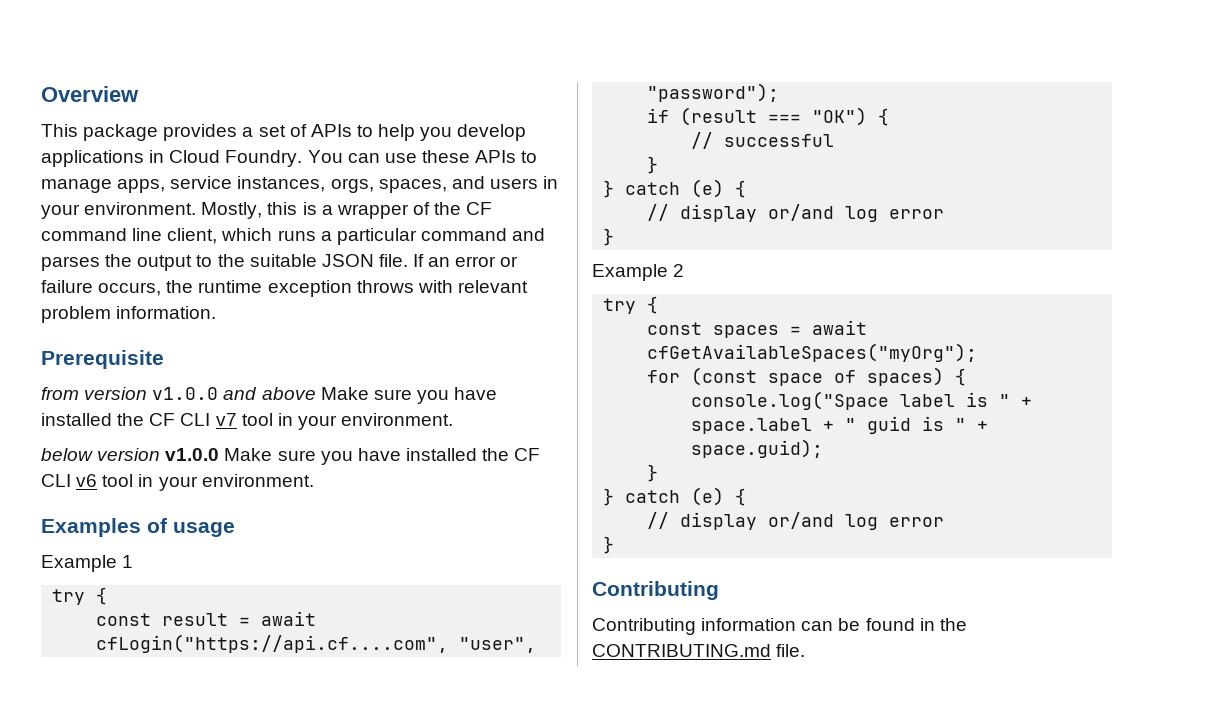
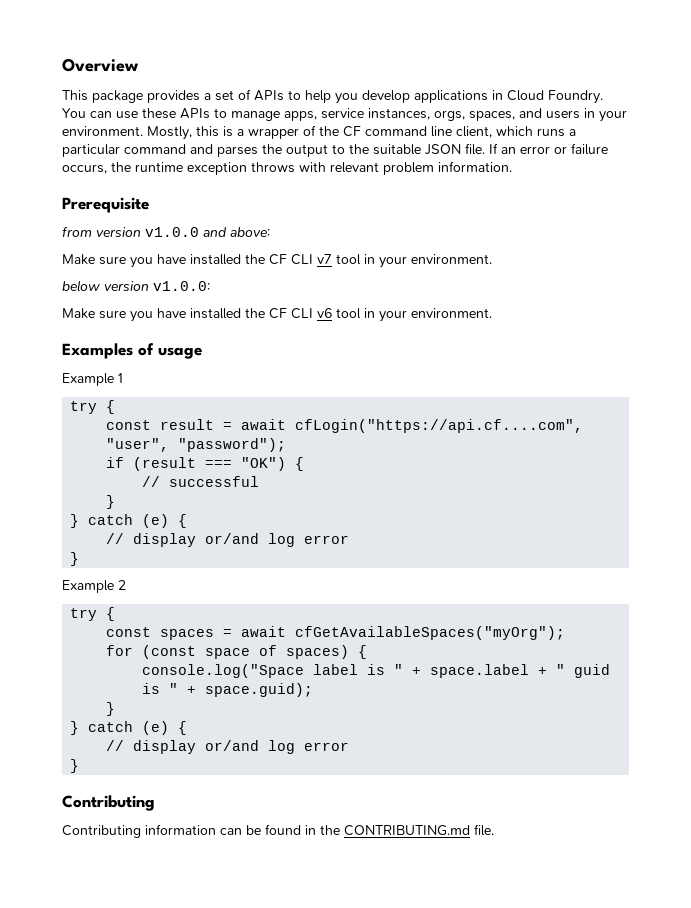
[261,387,316,400] above -> [230,227,270,237] above: //
[165,448,220,461] v1.0.0 -> [153,281,210,291] v1.0.0: //

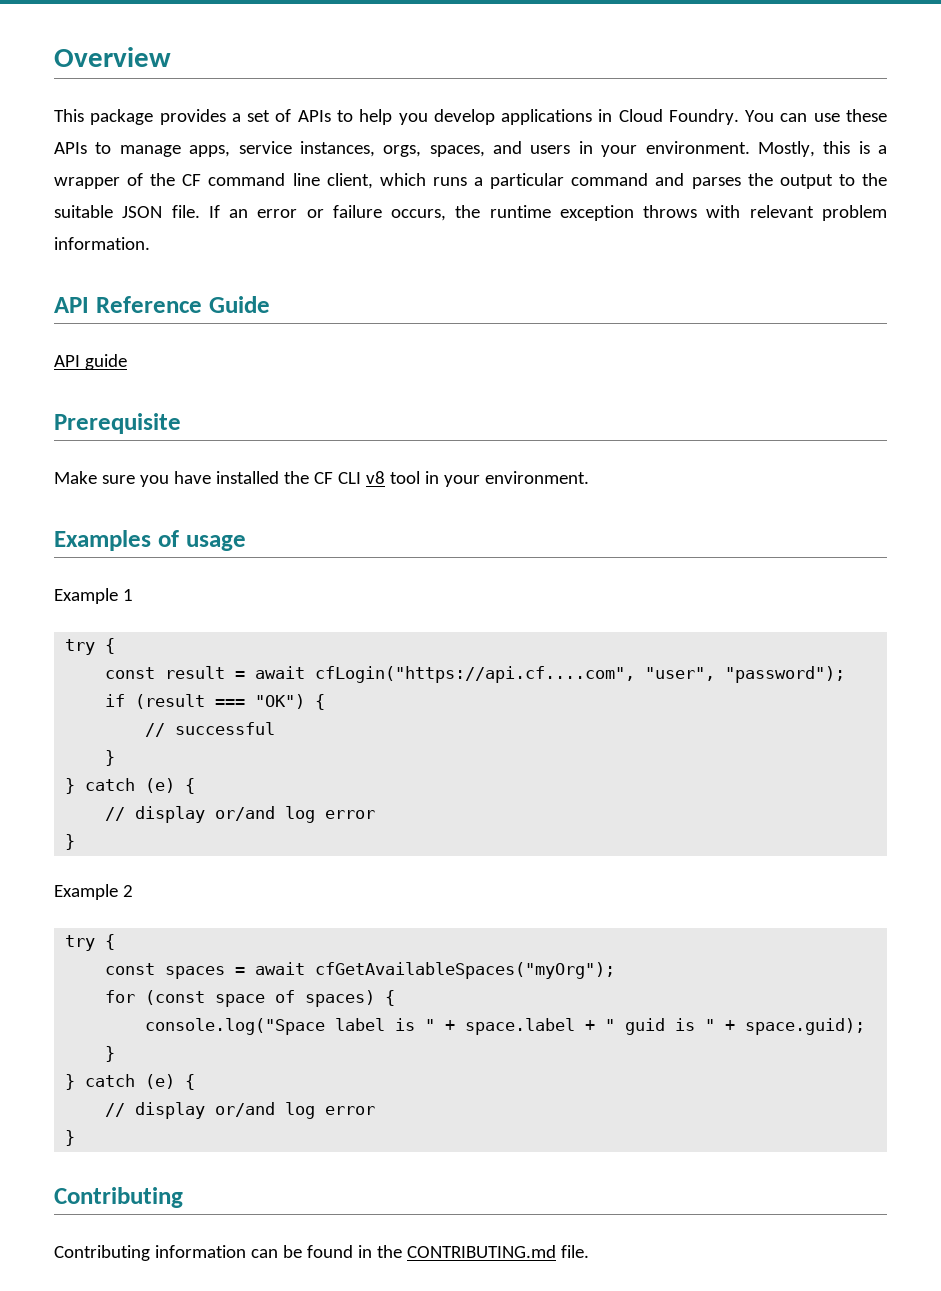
[62,197,149,213] [62,226,270,237] [62,254,492,268] [62,280,210,292] [62,308,332,322] Prerequisite // from version v1.0.0 and above: // Make sure you have installed the CF CLI v7 tool in your environment. // below version v1.0.0: // Make sure you have installed the CF CLI v6 -> [54,296,270,313] [54,354,127,370] [54,413,181,434] [54,471,385,487] API Reference Guide // API guide // Prerequisite // Make sure you have installed the CF CLI v8

